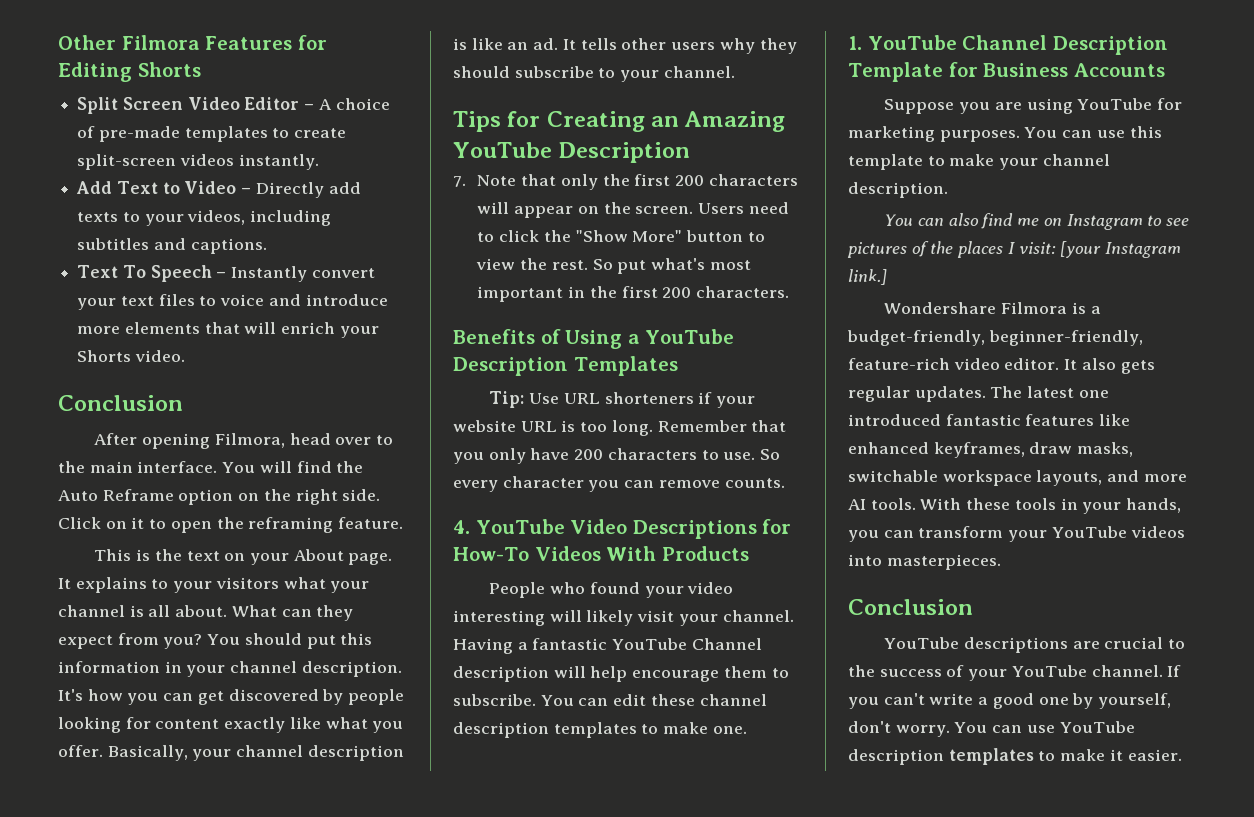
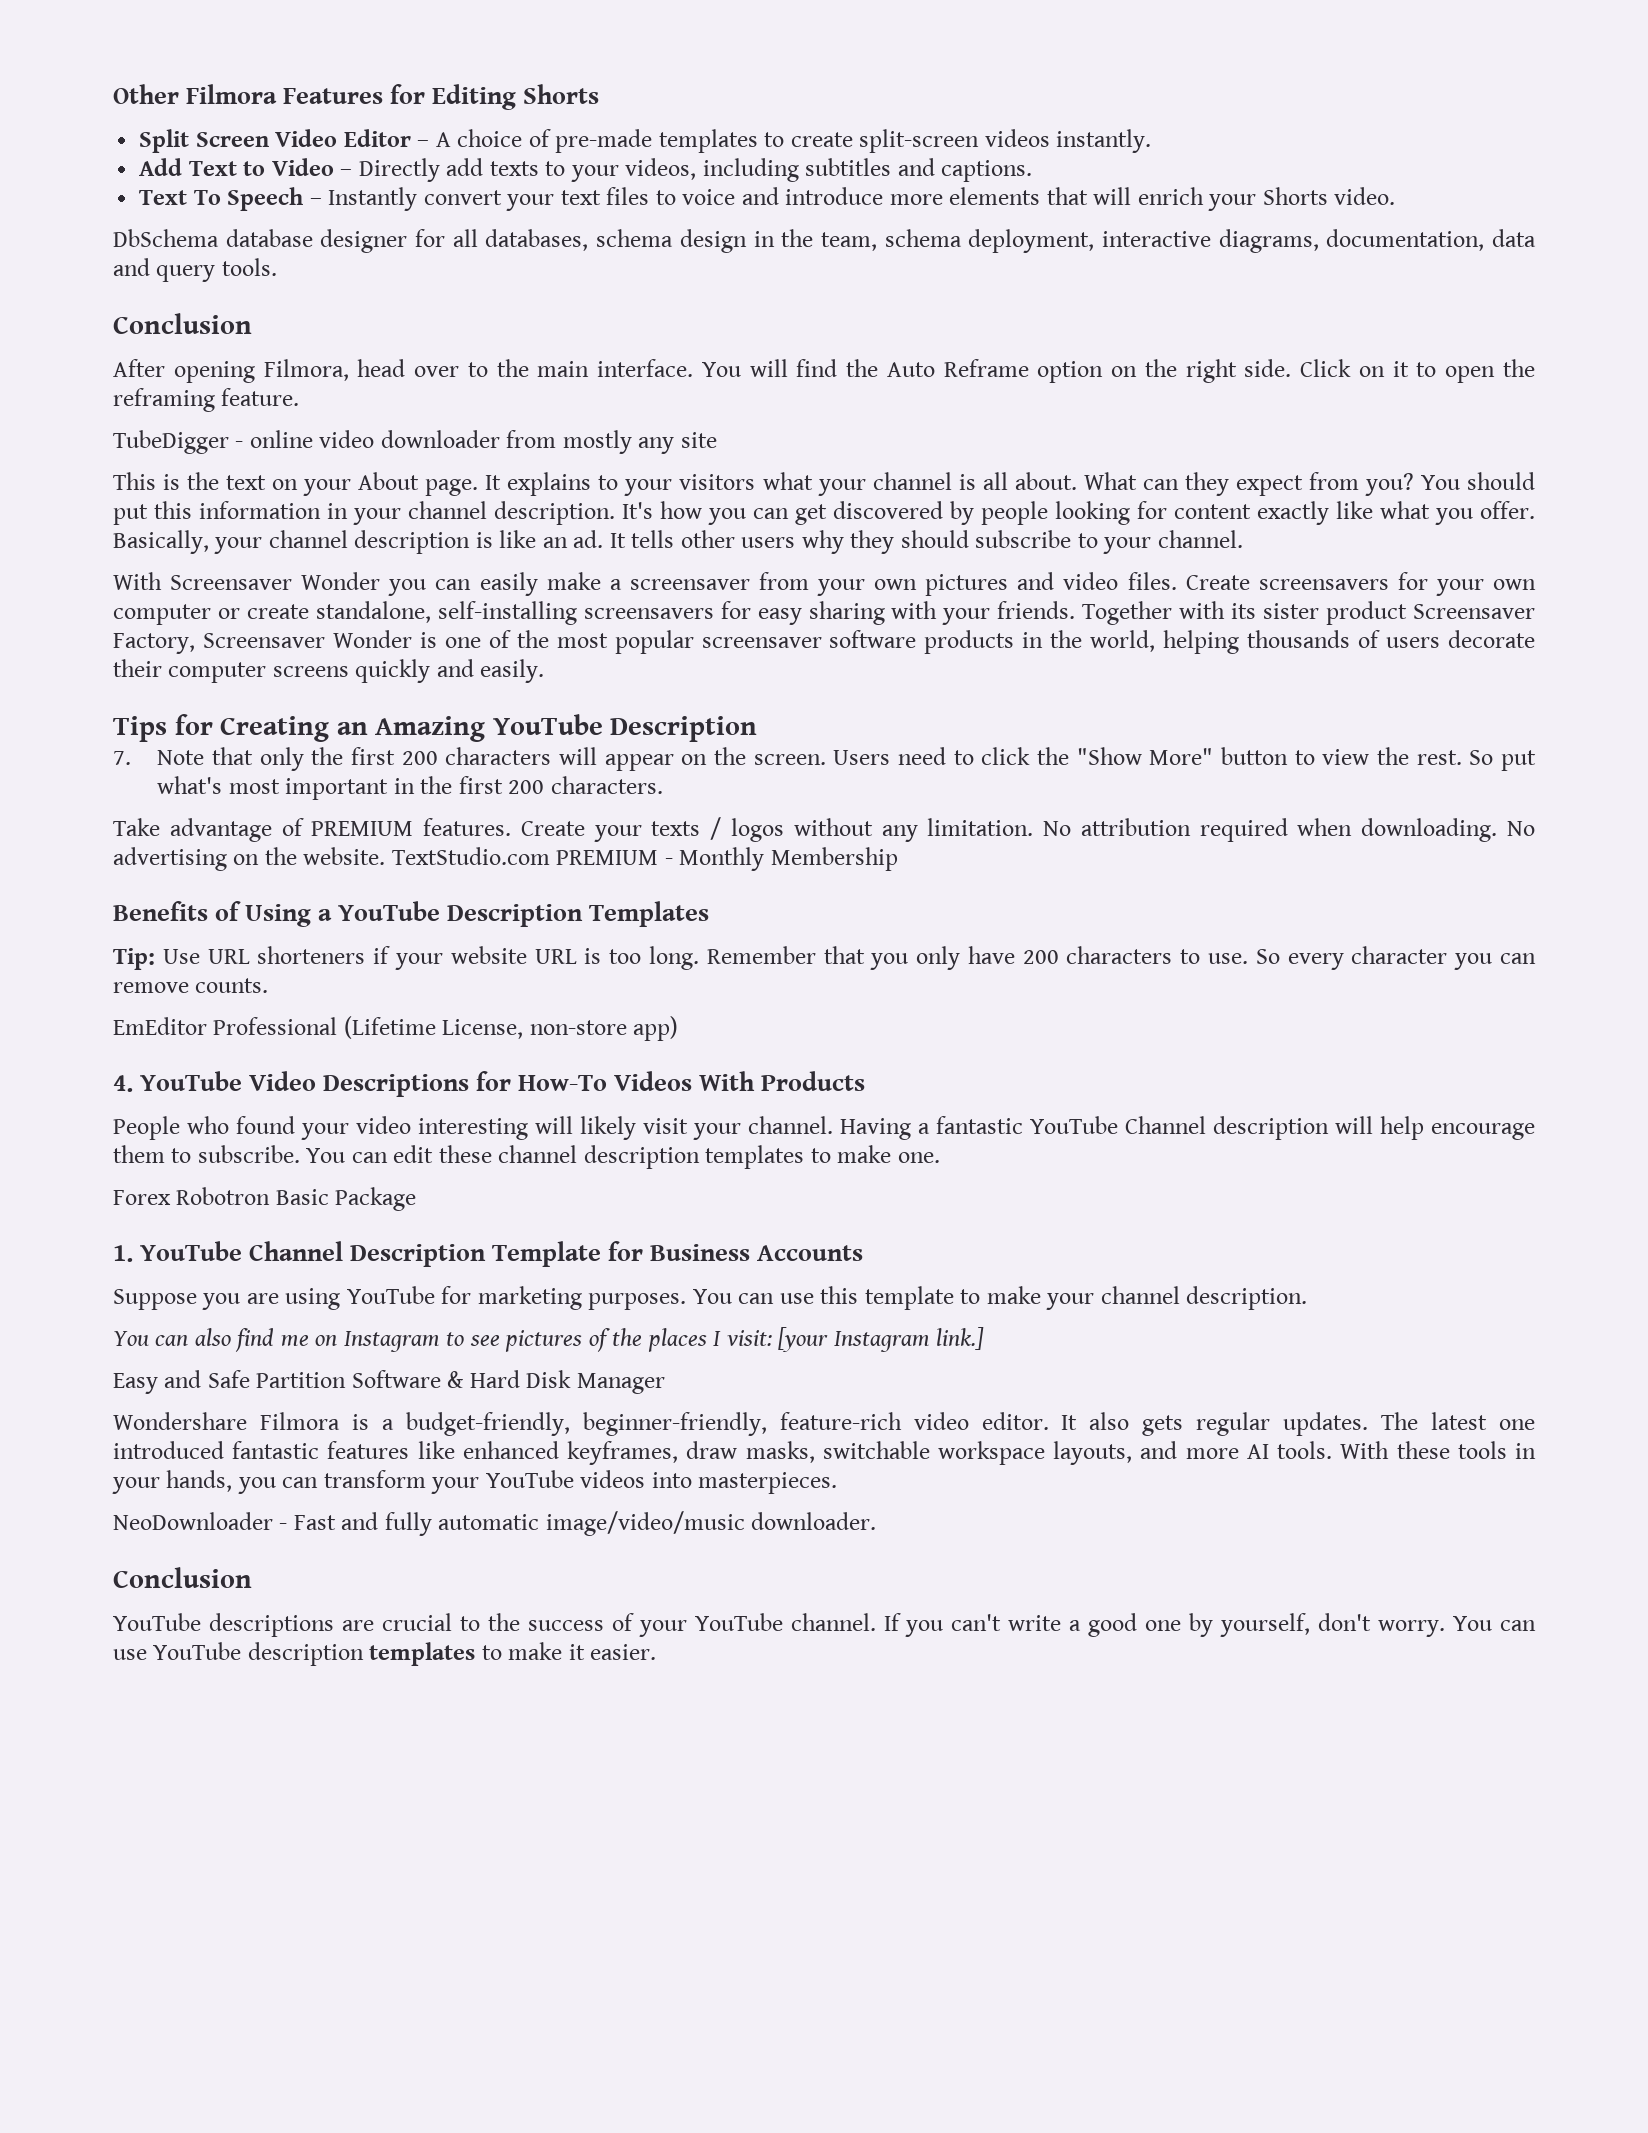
(185, 356) none -> [113,229,1536,253] [113,258,277,282] // DbSchema database designer for all databases, schema design in the team, schema deployment, interactive diagrams, documentation, data and query tools.
(404, 523) none -> [113,430,717,454] // TubeDigger - online video downloader from mostly any site
(735, 72) none -> [113,572,1536,596] [113,601,1535,625] [113,630,1535,654] [113,659,545,683] // With Screensaver Wonder you can easily make a screensaver from your own pictures and video files. Create screensavers for your own computer or create standalone, self-installing screensavers for easy sharing with your friends. Together with its sister product Screensaver Factory, Screensaver Wonder is one of the most popular screensaver software products in the world, helping thousands of users decorate their computer screens quickly and easily.
(790, 292) none -> [113,817,1536,842] [113,847,898,871] // Take advantage of PREMIUM features. Create your texts / logos without any limitation. No attribution required when downloading. No advertising on the website. TextStudio.com PREMIUM - Monthly Membership
(785, 483) none -> [113,1016,679,1041] // EmEditor Professional (Lifetime License, non-store app)
(747, 730) none -> [113,1187,417,1211] // Forex Robotron Basic Package
(887, 277) none -> [113,1370,665,1394] // Easy and Safe Partition Software & Hard Disk Manager
(1001, 562) none -> [113,1511,877,1536] // NeoDownloader - Fast and fully automatic image/video/music downloader.

